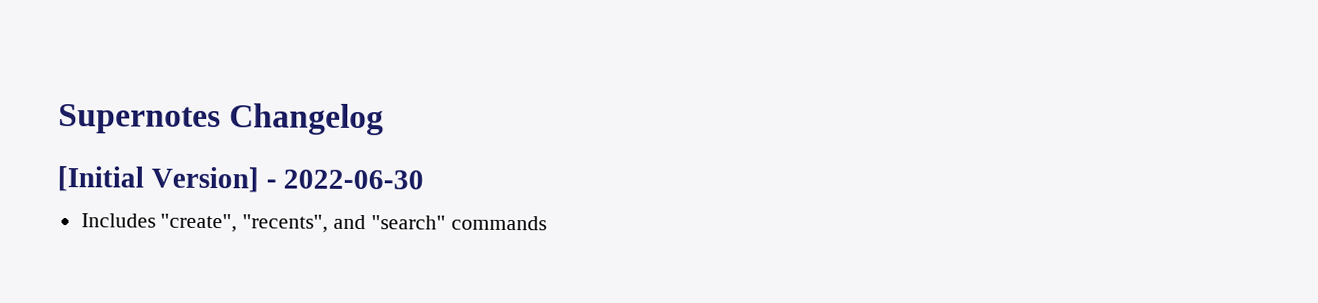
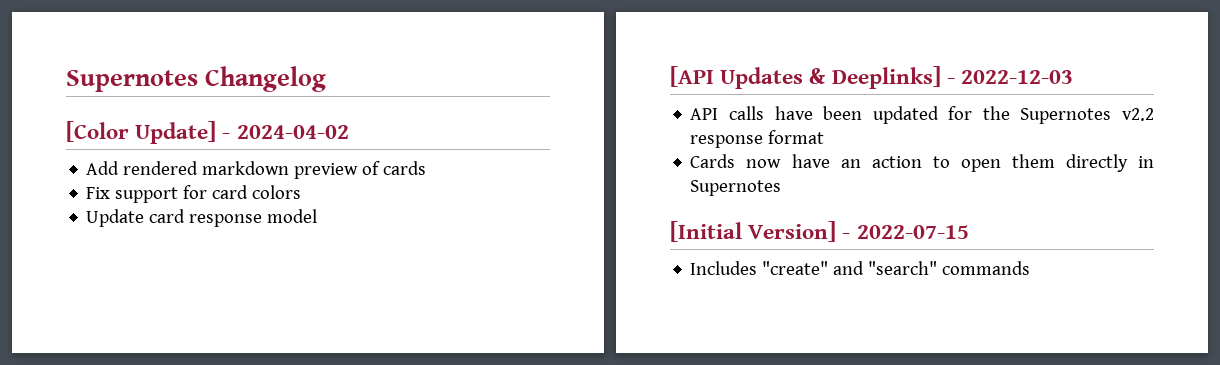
(385, 119) none -> [66,121,349,144] [86,161,427,179] [86,185,302,203] [86,209,318,227] [670,66,1074,89] [690,106,1154,124] [690,130,825,148] [690,154,1154,172] [690,180,782,196] // [Color Update] - 2024-04-02 // Add rendered markdown preview of cards // Fix support for card colors // Update card response model // [API Updates & Deeplinks] - 2022-12-03 // API calls have been updated for the Supernotes v2.2 response format // Cards now have an action to open them directly in Supernotes
[283,169,425,190] 2022-06-30 -> [856,225,969,239] 2022-07-15
[160,213,329,233] "create", "recents", -> [762,261,829,275] "create"

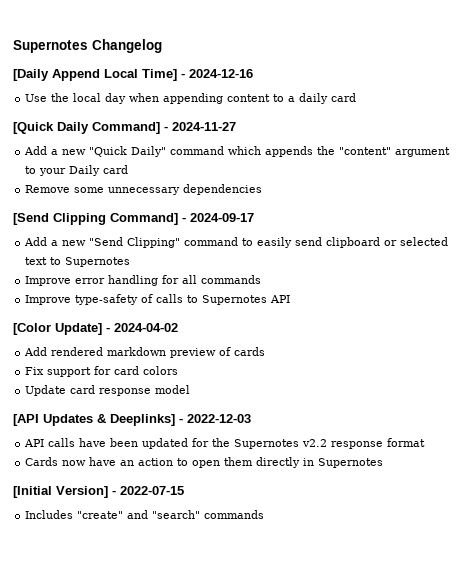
(327, 79) none -> [13,69,253,81] [25,93,357,104] [13,122,236,134] [24,146,451,157] [25,165,129,176] [25,184,263,195] [13,213,254,225] [24,237,449,248] [25,257,131,267] [25,275,262,286] [25,294,291,305] // [Daily Append Local Time] - 2024-12-16 // Use the local day when appending content to a daily card // [Quick Daily Command] - 2024-11-27 // Add a new "Quick Daily" command which appends the "content" argument to your Daily card // Remove some unnecessary dependencies // [Send Clipping Command] - 2024-09-17 // Add a new "Send Clipping" command to easily send clipboard or selected text to Supernotes // Improve error handling for all commands // Improve type-safety of calls to Supernotes API

